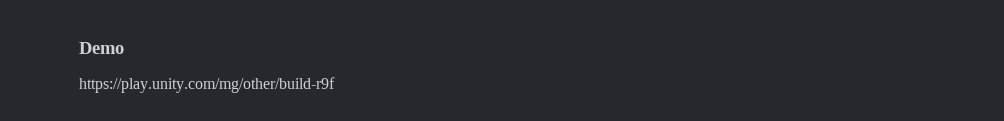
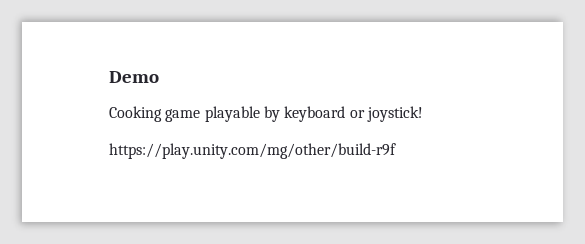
(124, 48) none -> [109,106,423,122] // Cooking game playable by keyboard or joystick!

